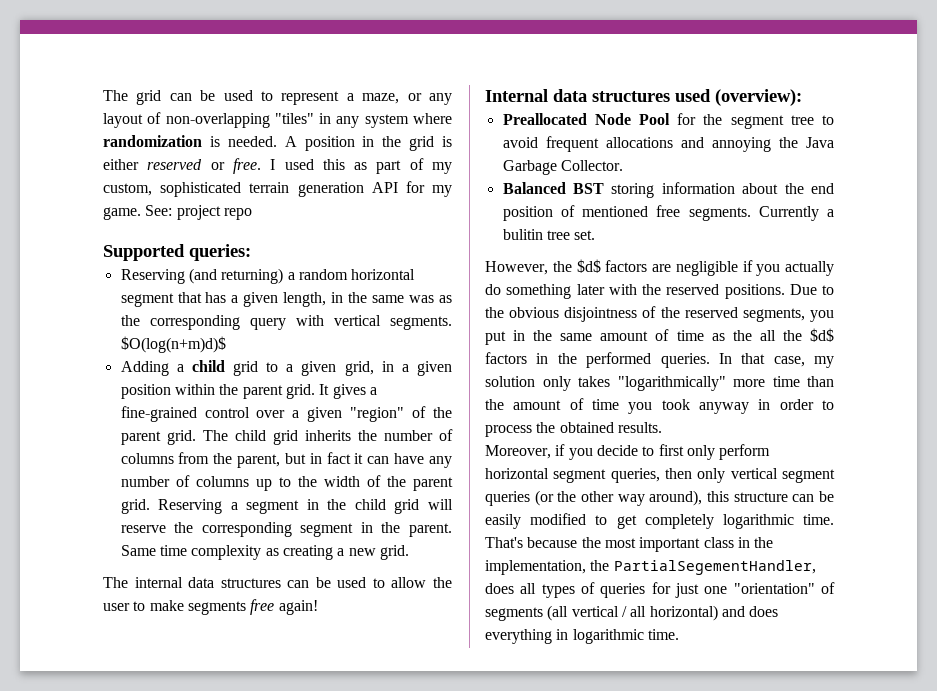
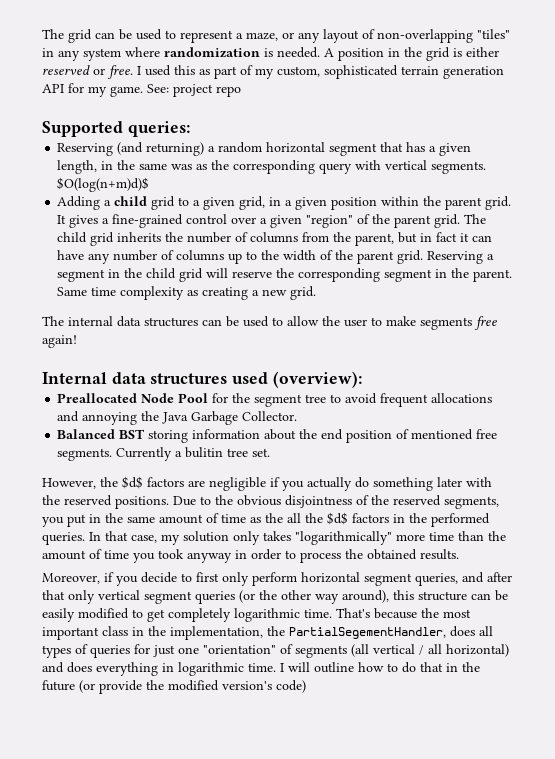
[665,468,692,479] then -> [462,572,512,583] [42,590,65,600] and after that
(679, 634) none -> [280,662,480,673] [42,680,306,694] I will outline how to do that in the future (or provide the modified version's code)

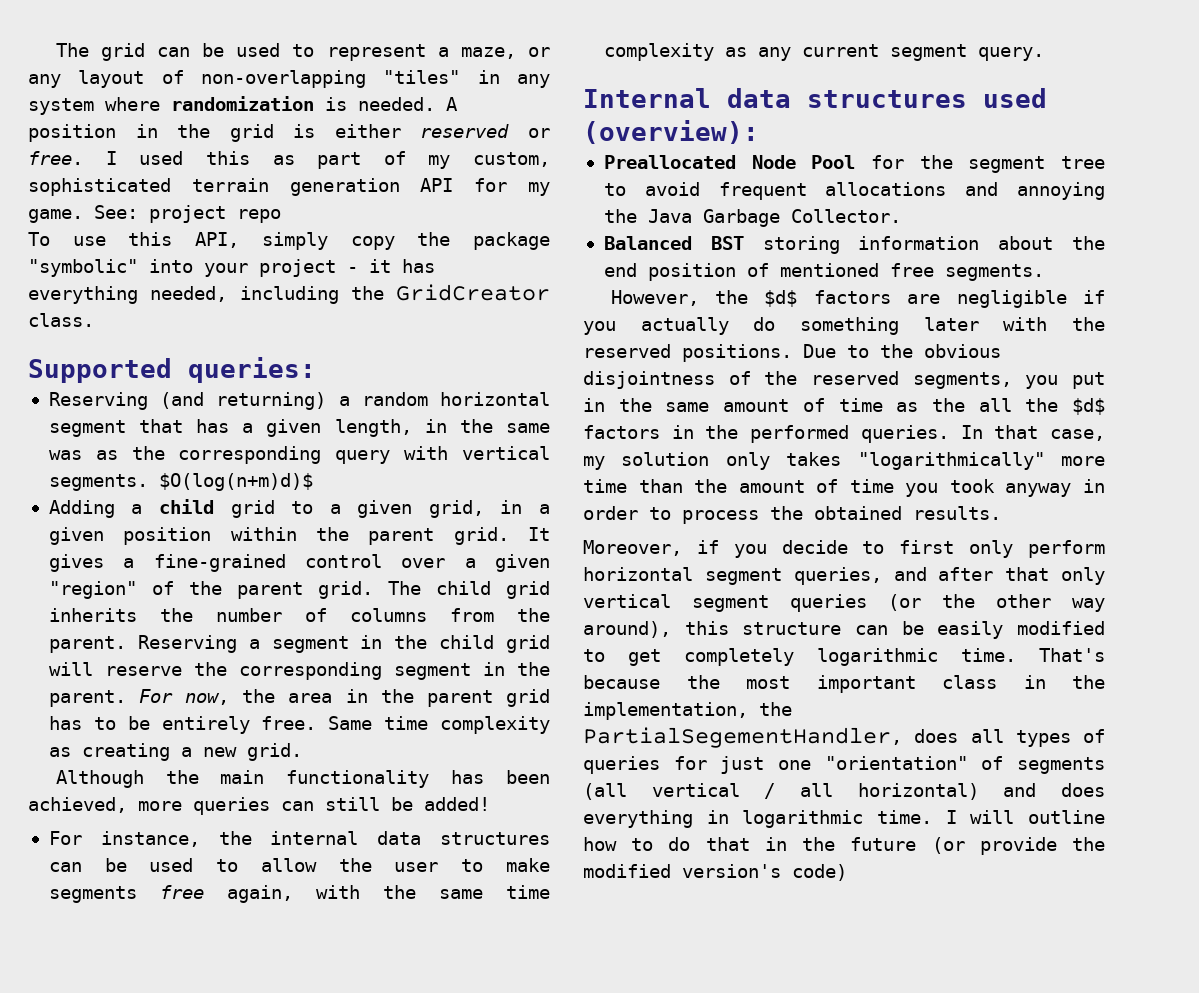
(241, 91) none -> [28,232,550,250] [28,259,435,277] [28,284,550,304] [28,313,94,327] // To use this API, simply copy the package "symbolic" into your project - it has everything needed, including the GridCreator class.
[355,232,493,246] [57,250,424,264] parent, but in fact it can have any number of columns up to the width of the parent grid. -> [48,636,126,653] parent.
(513, 275) none -> [139,689,550,707] [48,716,317,734] For now, the area in the parent grid has to be entirely free.
[42,316,64,326] The -> [55,770,550,788] [28,797,490,815] [48,831,252,847] Although the main functionality has been achieved, more queries can still be added! // For instance, the
[42,335,77,348] again! -> [226,885,550,903] [603,43,1044,61] again, with the same time complexity as any current segment query.
[116,447,271,461] Currently a bulitin tree set. -> (1044, 272) none

